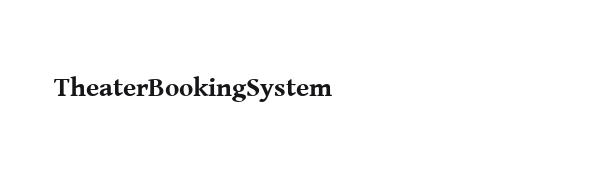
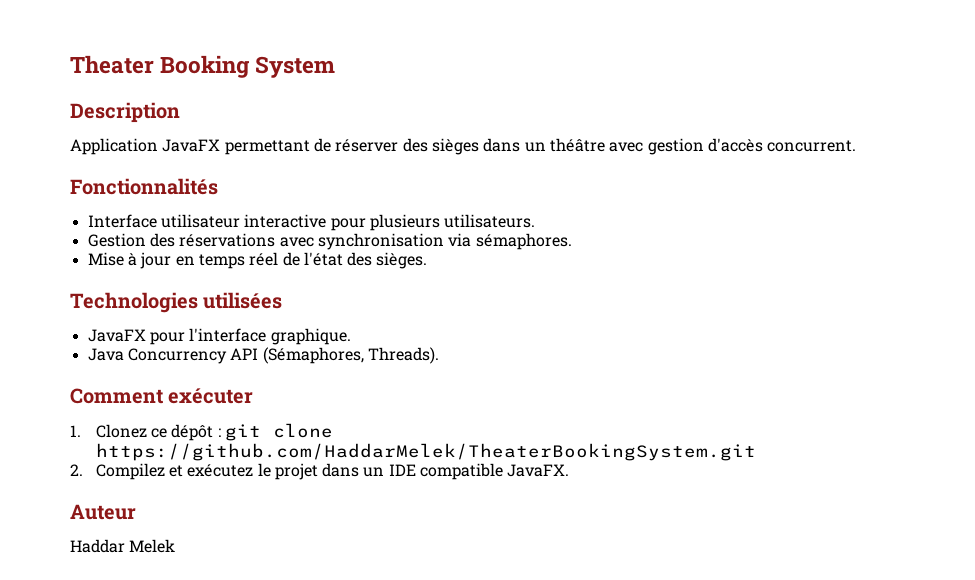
[54,76,332,102] TheaterBookingSystem -> [70,55,336,78] [70,102,180,123] [70,138,857,155] [70,178,218,195] [87,214,536,231] [87,233,572,250] [87,252,428,269] [70,292,283,313] [87,328,351,345] [87,347,439,364] [70,388,254,404] [70,423,333,441] [95,443,756,461] [70,463,570,480] [70,504,136,520] [70,539,176,553] Theater Booking System // Description // Application JavaFX permettant de réserver des sièges dans un théâtre avec gestion d'accès concurrent. // Fonctionnalités // Interface utilisateur interactive pour plusieurs utilisateurs. // Gestion des réservations avec synchronisation via sémaphores. // Mise à jour en temps réel de l'état des sièges. // Technologies utilisées // JavaFX pour l'interface graphique. // Java Concurrency API (Sémaphores, Threads). // Comment exécuter // 1. Clonez ce dépôt : git clone https://github.com/HaddarMelek/TheaterBookingSystem.git // 2. Compilez et exécutez le projet dans un IDE compatible JavaFX. // Auteur // Haddar Melek

